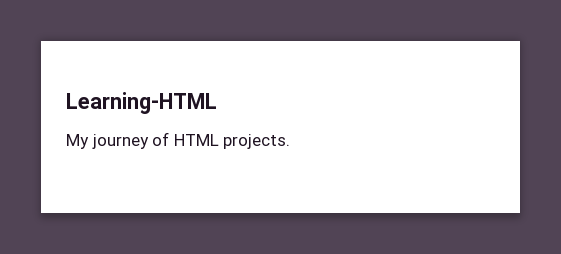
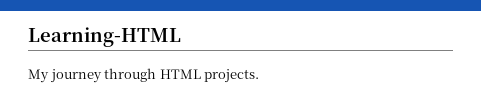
[152,132,170,146] of -> [104,68,157,82] through

